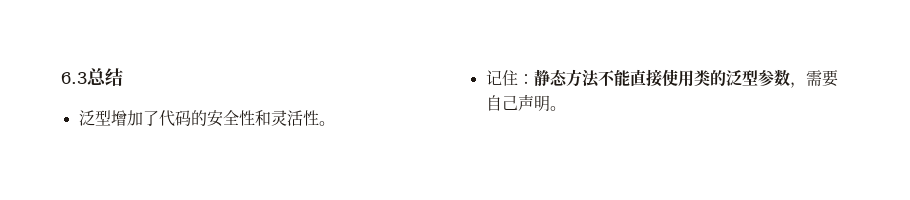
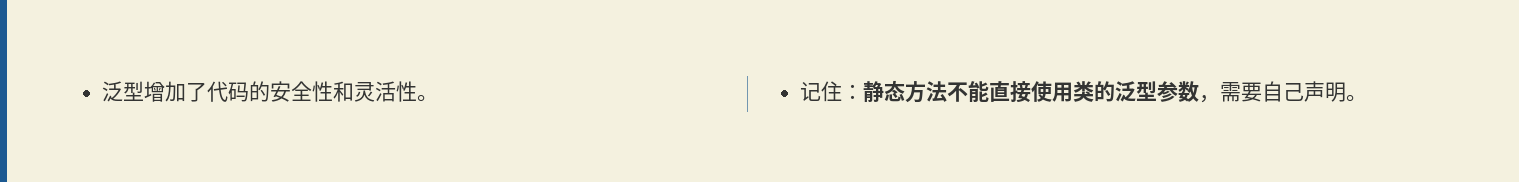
[61,68,123,87] 6.3总结 // -> (102, 91) none

